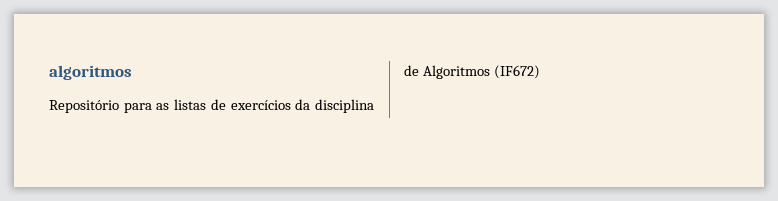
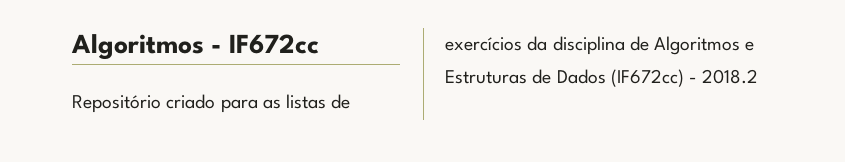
[49,65,132,80] algoritmos -> [71,34,319,60] Algoritmos - IF672cc
(119, 106) none -> [166,94,216,109] criado
[493,65,540,79] (IF672) -> [745,41,755,51] [445,69,759,87] e Estruturas de Dados (IF672cc) - 2018.2

